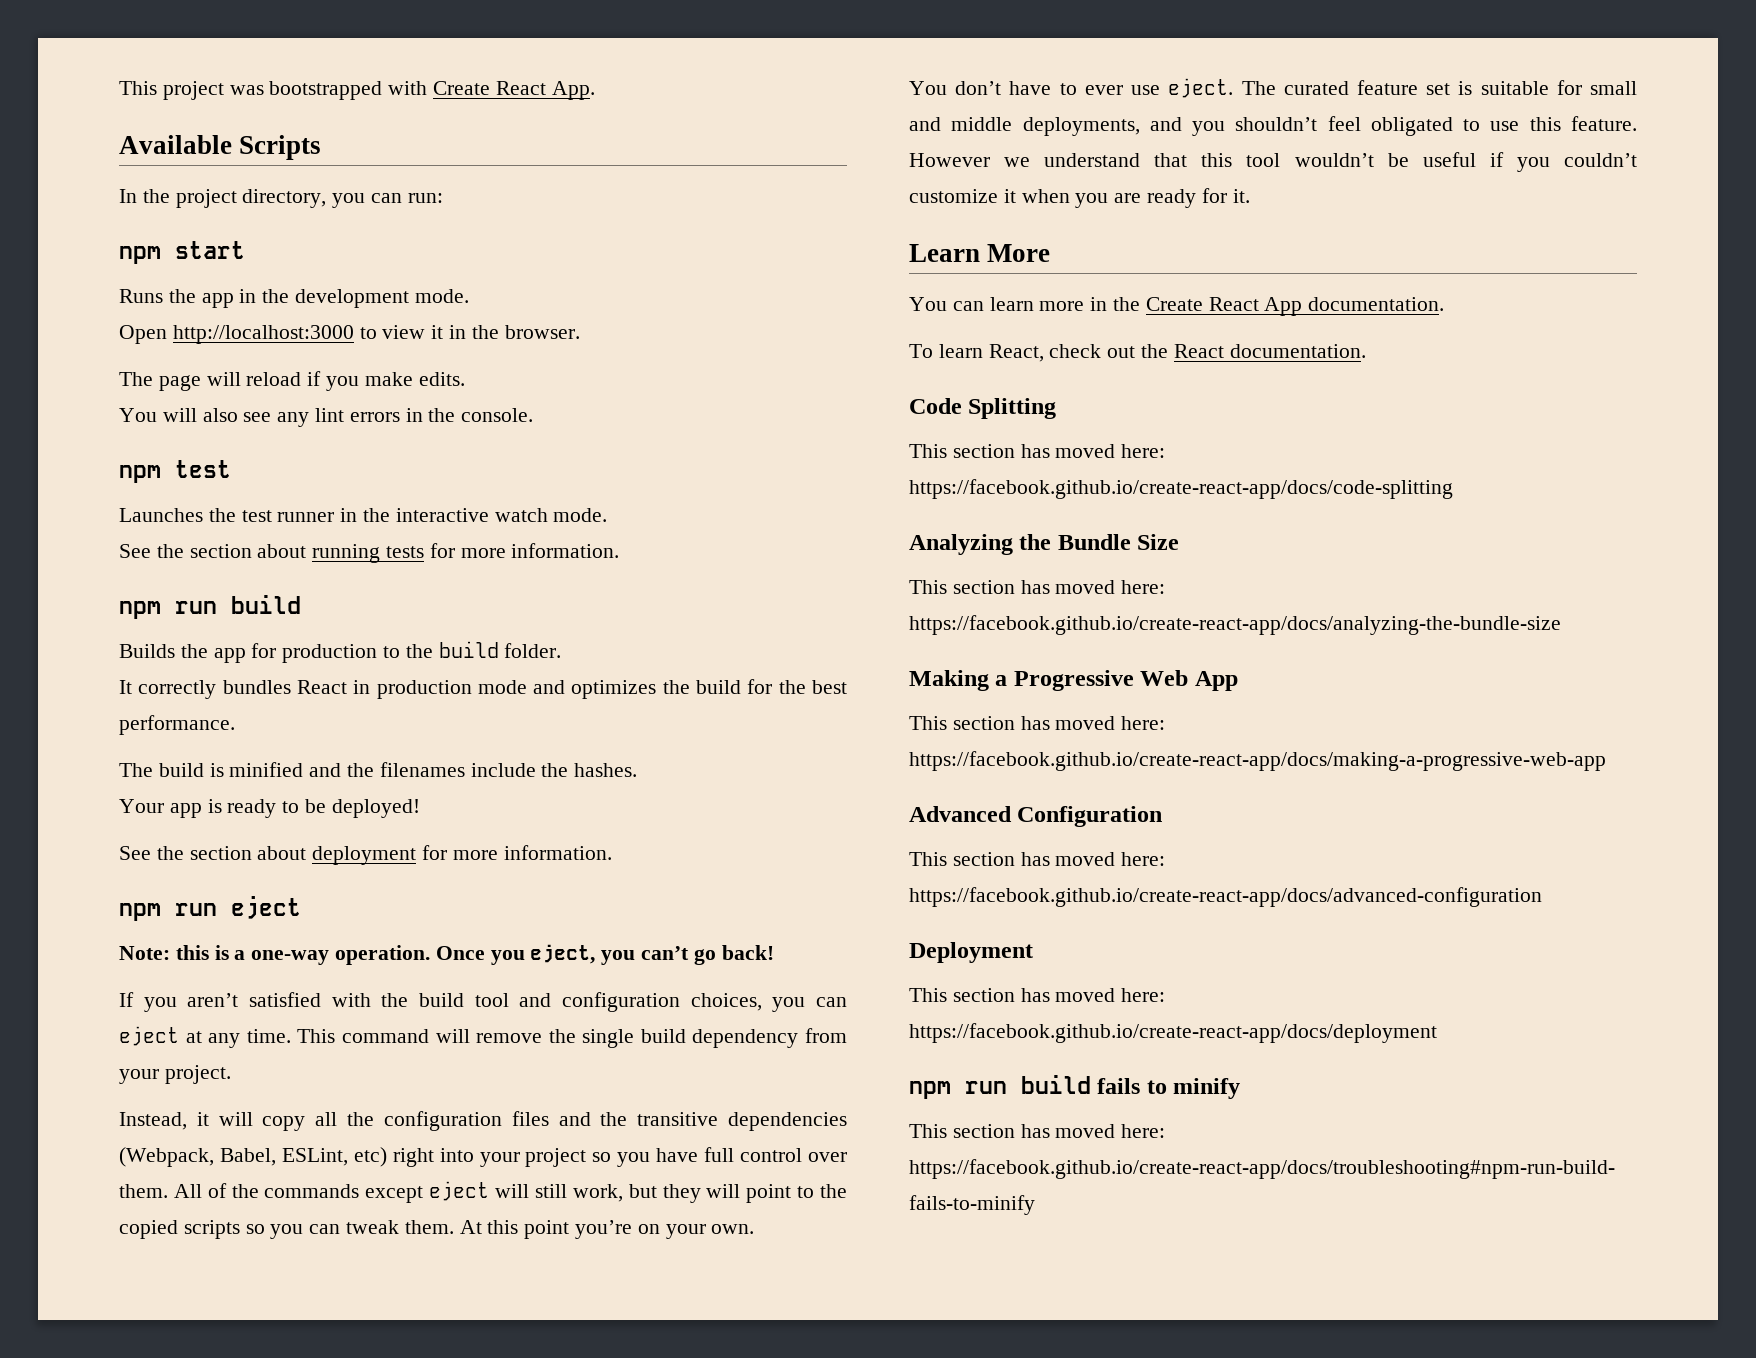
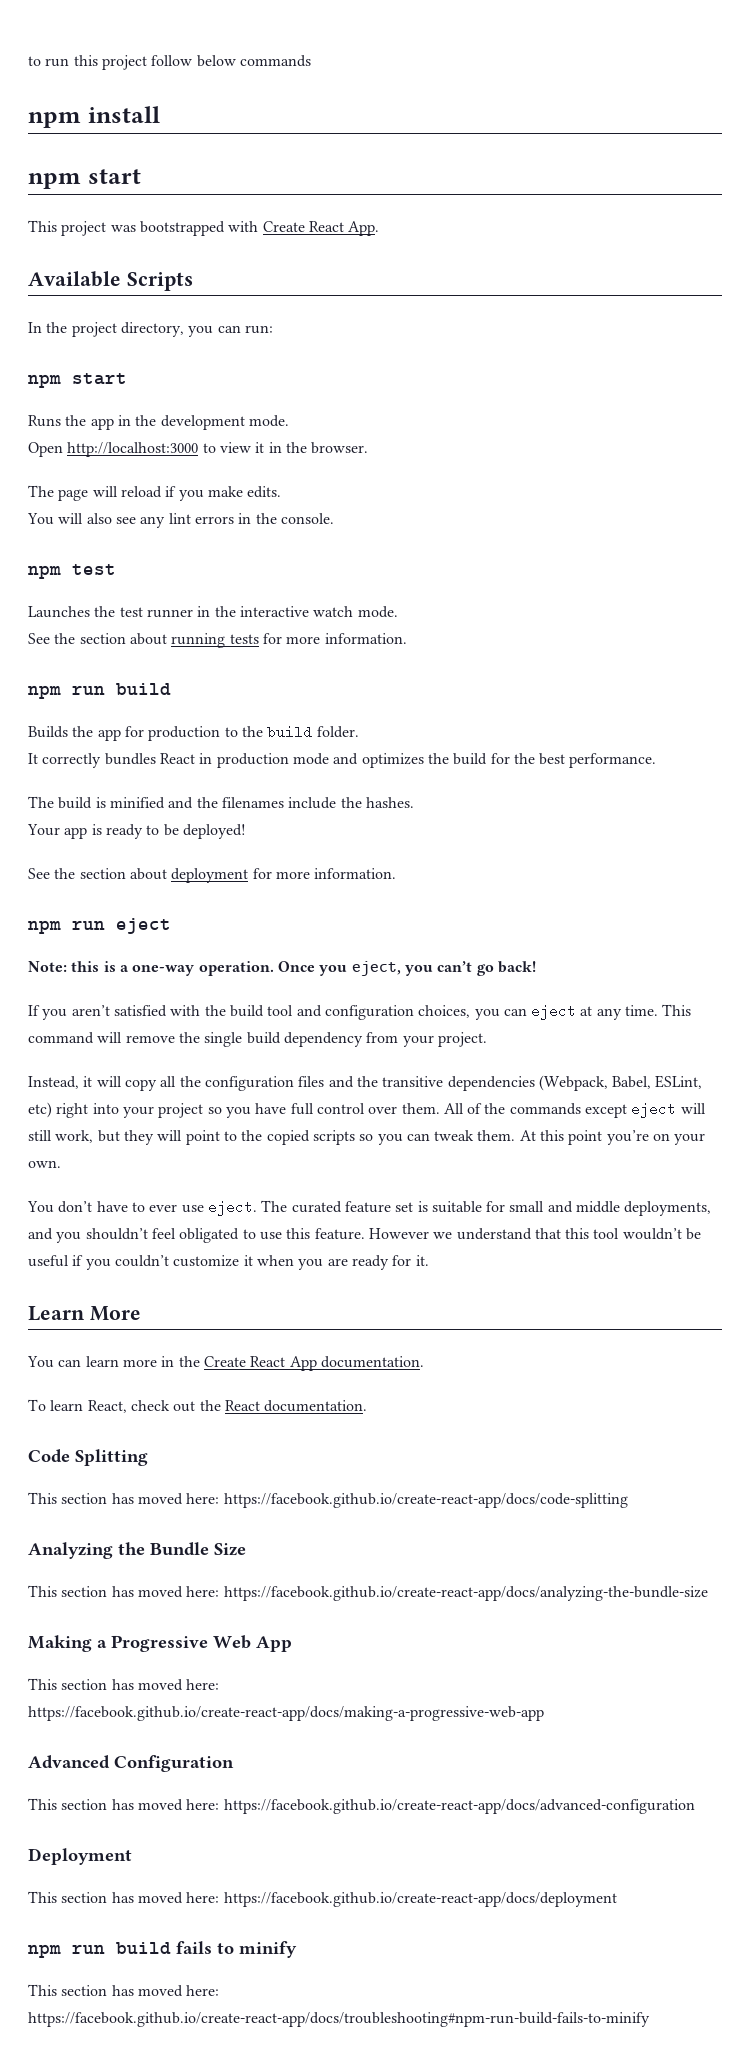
(119, 88) none -> [28,55,311,70] [28,106,160,128] [28,169,141,189] to run this project follow below commands // npm install // npm start //

